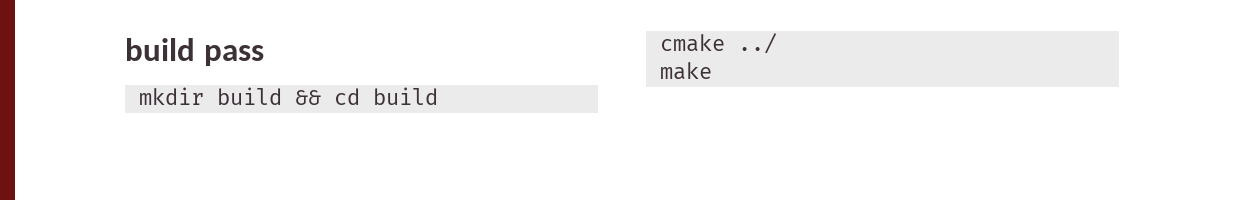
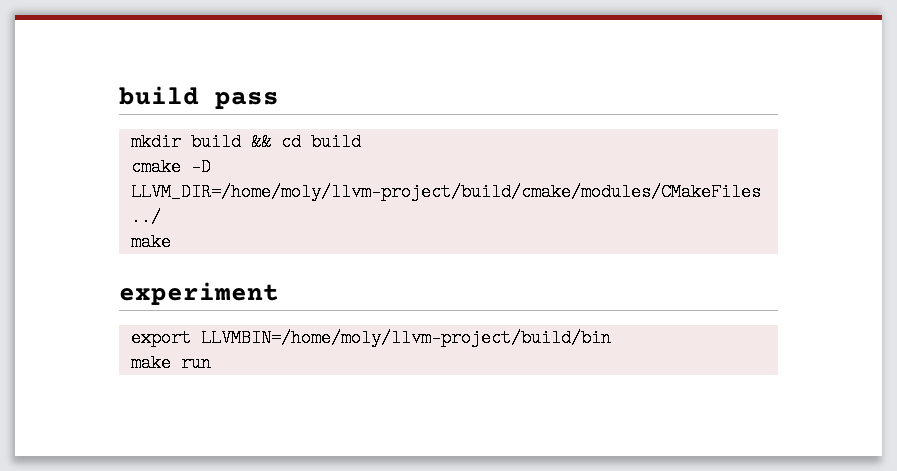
(725, 43) none -> [191,158,212,176] [131,183,762,201] -D LLVM_DIR=/home/moly/llvm-project/build/cmake/modules/CMakeFiles
(712, 71) none -> [119,282,279,305] [131,329,612,347] [131,354,212,372] // experiment // export LLVMBIN=/home/moly/llvm-project/build/bin // make run

